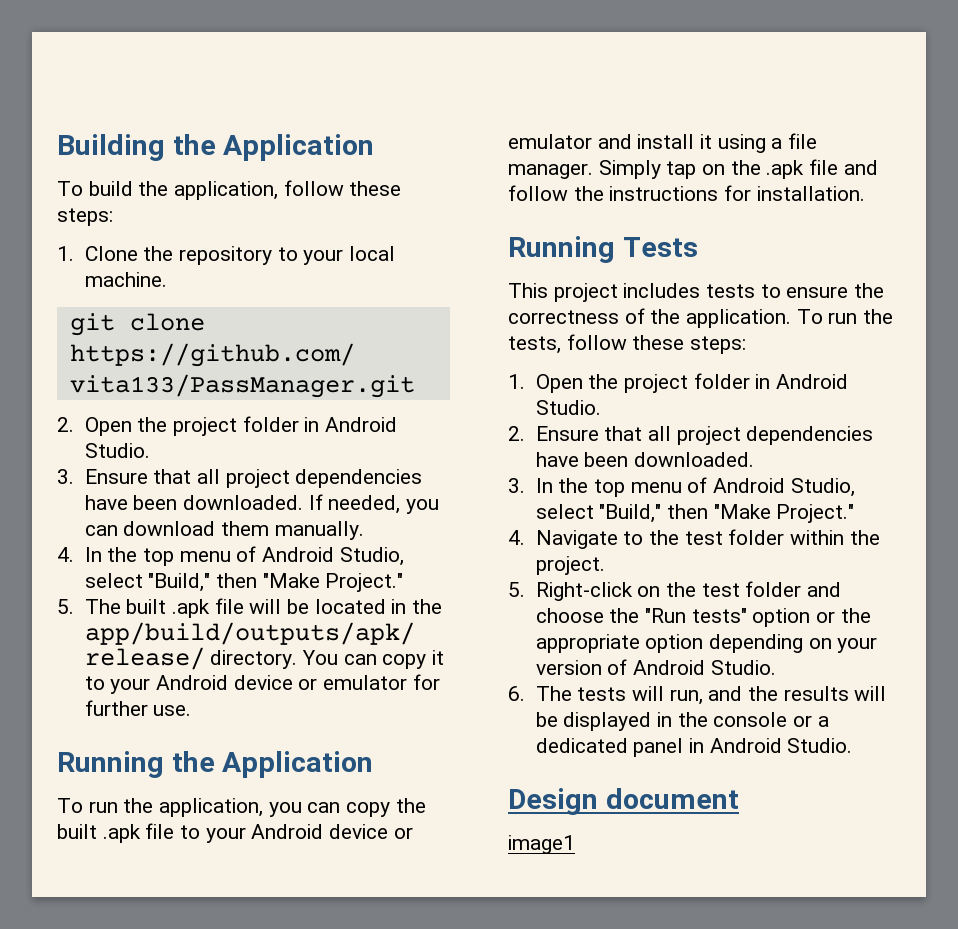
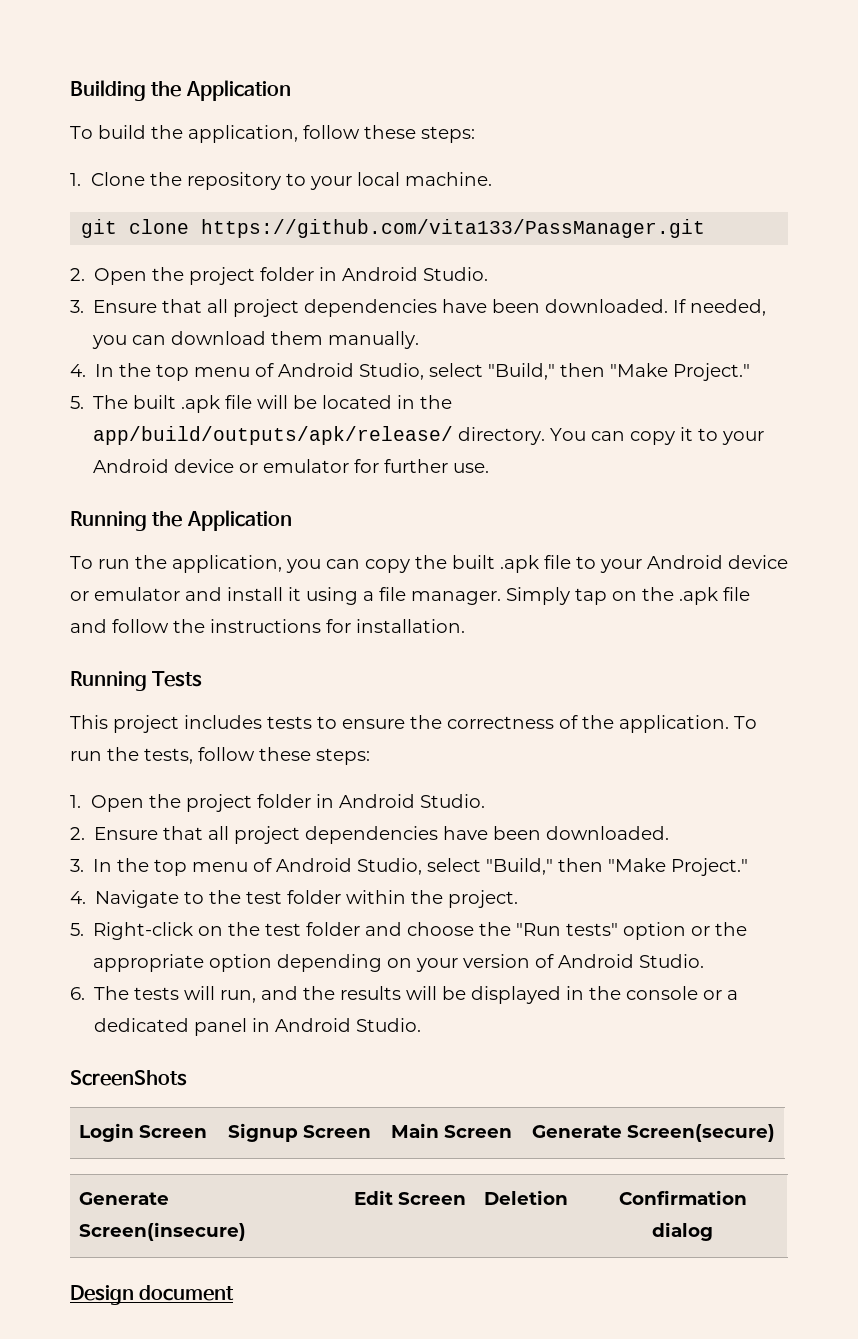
(853, 745) none -> [70,1070,187,1086] [78,1123,207,1142] [227,1123,371,1142] [390,1123,512,1138] [531,1124,775,1142] [78,1192,169,1205] [78,1222,246,1241] [354,1190,466,1205] [484,1190,568,1205] [618,1190,747,1205] [652,1222,713,1241] // ScreenShots // Login Screen | Signup Screen | Main Screen | Generate Screen(secure) // Generate Screen(insecure) | Edit Screen | Deletion | Сonfirmation dialog
[508,835,575,854] // image1 -> (235, 1293) none

